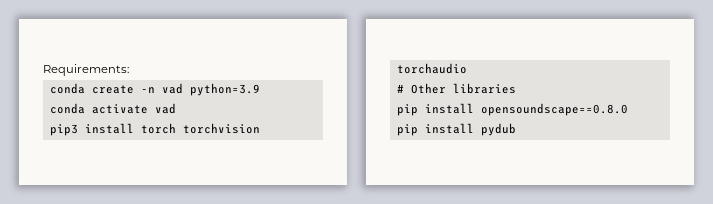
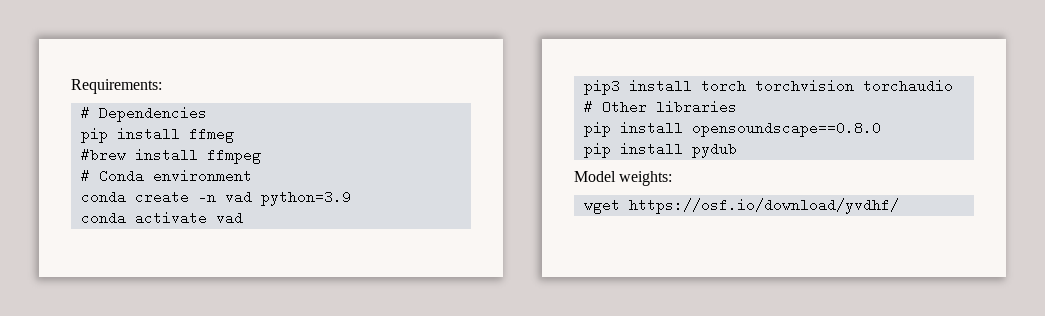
(129, 70) none -> [80,106,207,122] [80,127,234,143] [80,148,261,164] [80,169,252,183] // # Dependencies // pip install ffmeg // #brew install ffmpeg // # Conda environment
(516, 129) none -> [574,171,673,186] [583,198,899,214] // Model weights: // wget https://osf.io/download/yvdhf/

